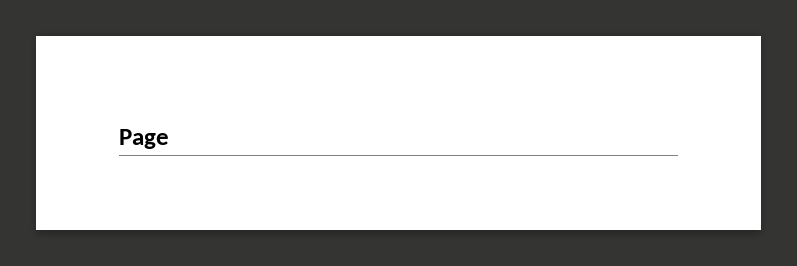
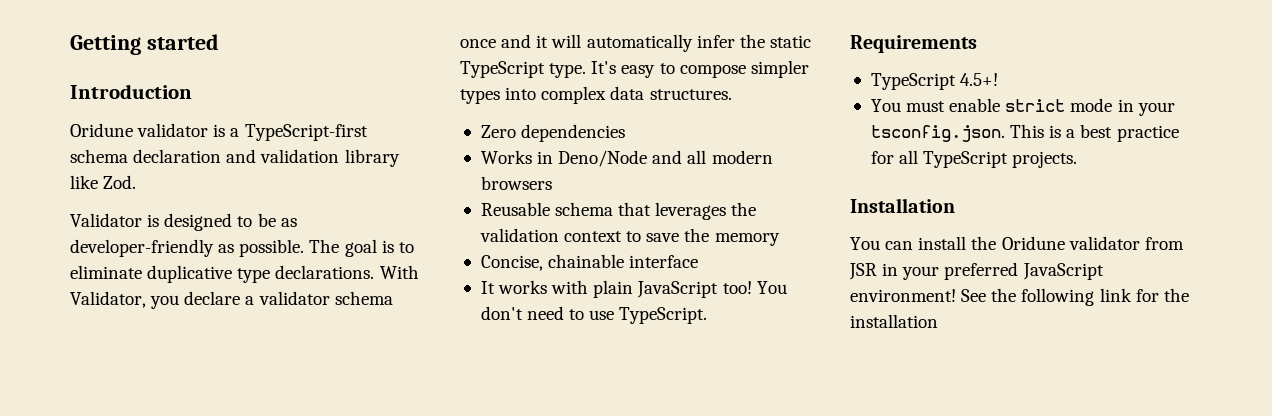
[119,129,169,149] Page -> [70,34,219,55] [70,84,192,99] [70,123,368,141] [70,149,400,167] [70,175,137,189] [70,213,297,231] [70,239,414,257] [70,265,419,283] [70,291,393,309] [460,34,811,52] [460,60,809,78] [460,86,732,104] [480,124,626,142] [480,150,773,167] [480,176,552,190] [480,202,757,220] [479,228,780,246] [480,254,699,271] [480,280,787,298] [480,306,708,324] [850,35,977,53] [870,73,999,90] [870,98,1175,116] [870,124,1179,142] [870,150,1078,168] [850,198,955,213] [850,236,1184,250] [849,262,1104,280] [850,288,1189,306] [850,314,938,328] Getting started // Introduction // Oridune validator is a TypeScript-first schema declaration and validation library like Zod. // Validator is designed to be as developer-friendly as possible. The goal is to eliminate duplicative type declarations. With Validator, you declare a validator schema once and it will automatically infer the static TypeScript type. It's easy to compose simpler types into complex data structures. // Zero dependencies // Works in Deno/Node and all modern browsers // Reusable schema that leverages the validation context to save the memory // Concise, chainable interface // It works with plain JavaScript too! You don't need to use TypeScript. // Requirements // TypeScript 4.5+! // You must enable strict mode in your tsconfig.json. This is a best practice for all TypeScript projects. // Installation // You can install the Oridune validator from JSR in your preferred JavaScript environment! See the following link for the installation

